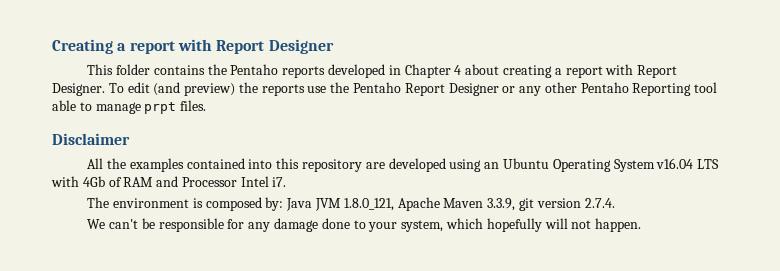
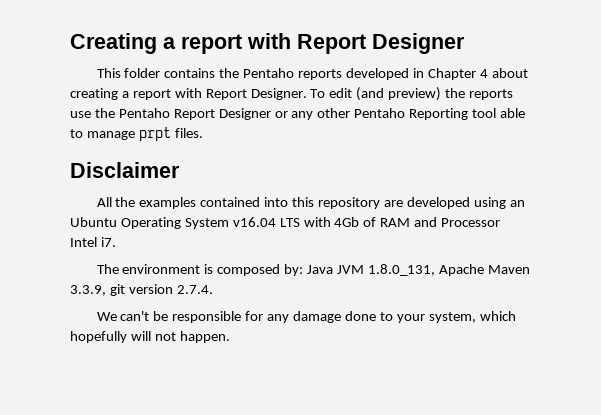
[343,198,394,211] 1.8.0_121, -> [367,264,435,276] 1.8.0_131,

